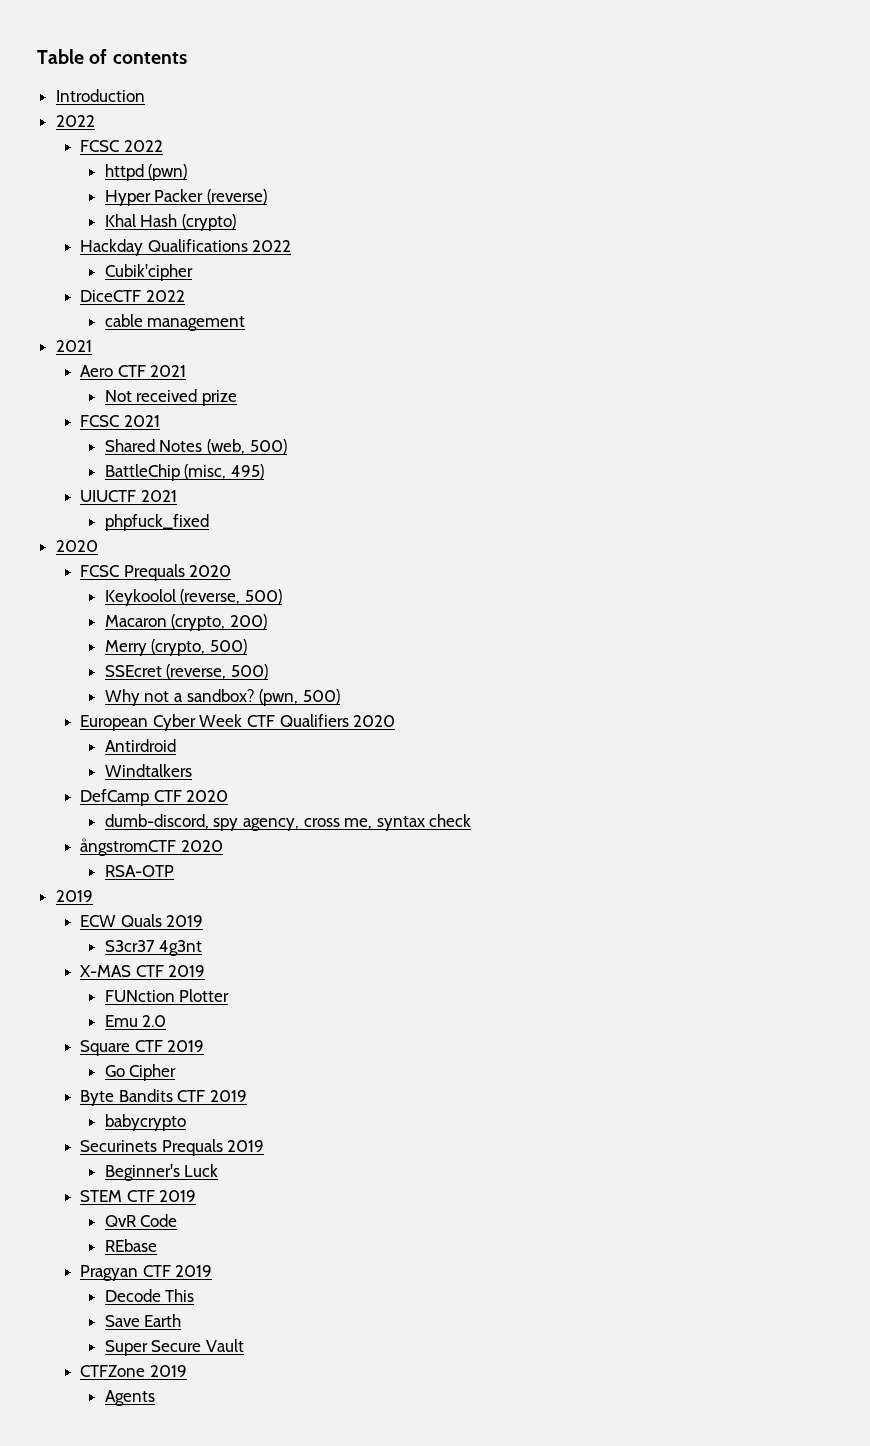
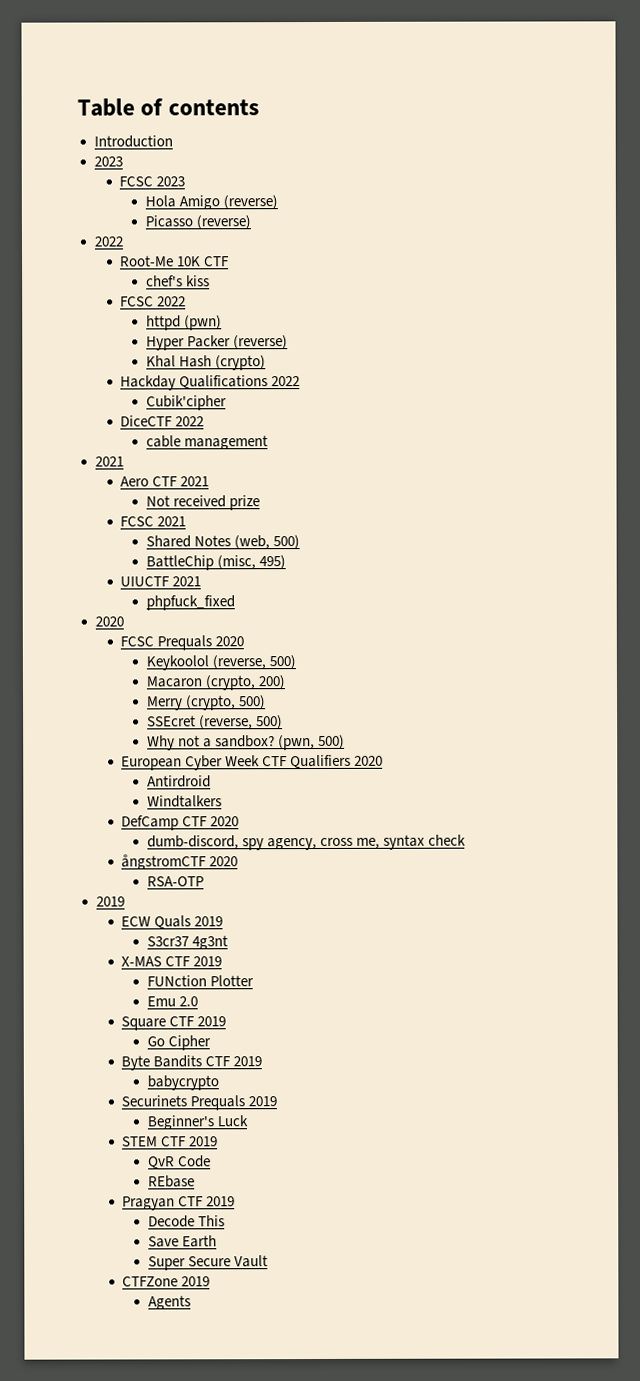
[55,115,95,127] 2022 -> [93,156,123,167] [119,176,186,187] [144,195,278,210] [144,215,251,230] [93,236,123,247] [120,255,231,267] [145,275,210,287] 2023 // FCSC 2023 // Hola Amigo (reverse) // Picasso (reverse) // 2022 // Root-Me 10K CTF // chef's kiss

